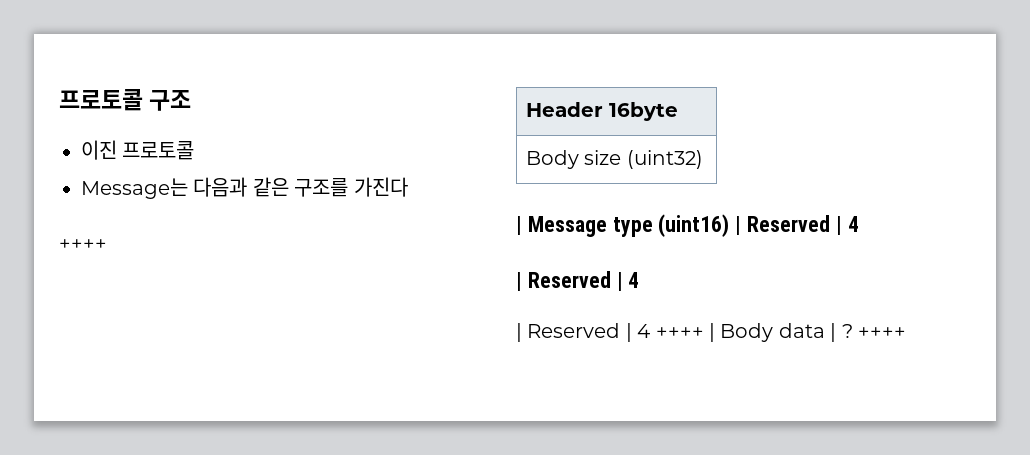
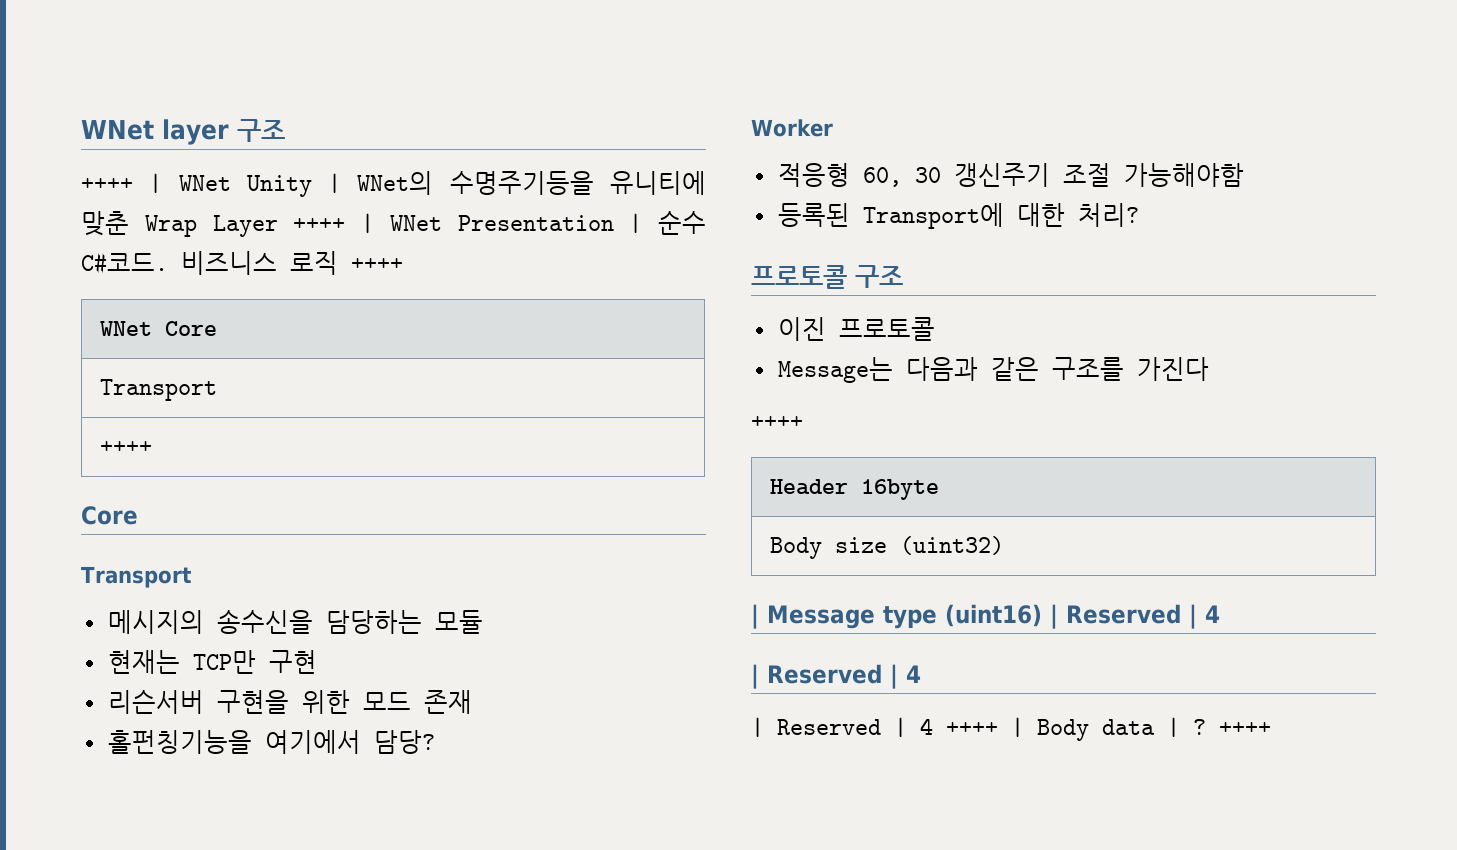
(59, 100) none -> [81,119,285,145] [81,171,706,197] [81,210,706,237] [81,251,403,275] [100,321,218,336] [100,379,218,401] [100,441,153,454] [81,506,138,525] [81,566,192,588] [107,609,483,634] [107,650,317,674] [107,689,472,714] [107,730,435,754] [751,119,833,137] [777,163,1244,187] [777,203,1139,229] WNet layer 구조 // ++++ | WNet Unity | WNet의 수명주기등을 유니티에 맞춘 Wrap Layer ++++ | WNet Presentation | 순수 C#코드. 비즈니스 로직 ++++ // WNet Core // Transport // ++++ // Core // Transport // 메시지의 송수신을 담당하는 모듈 // 현재는 TCP만 구현 // 리슨서버 구현을 위한 모드 존재 // 홀펀칭기능을 여기에서 담당? // Worker // 적응형 60, 30 갱신주기 조절 가능해야함 // 등록된 Transport에 대한 처리? //

